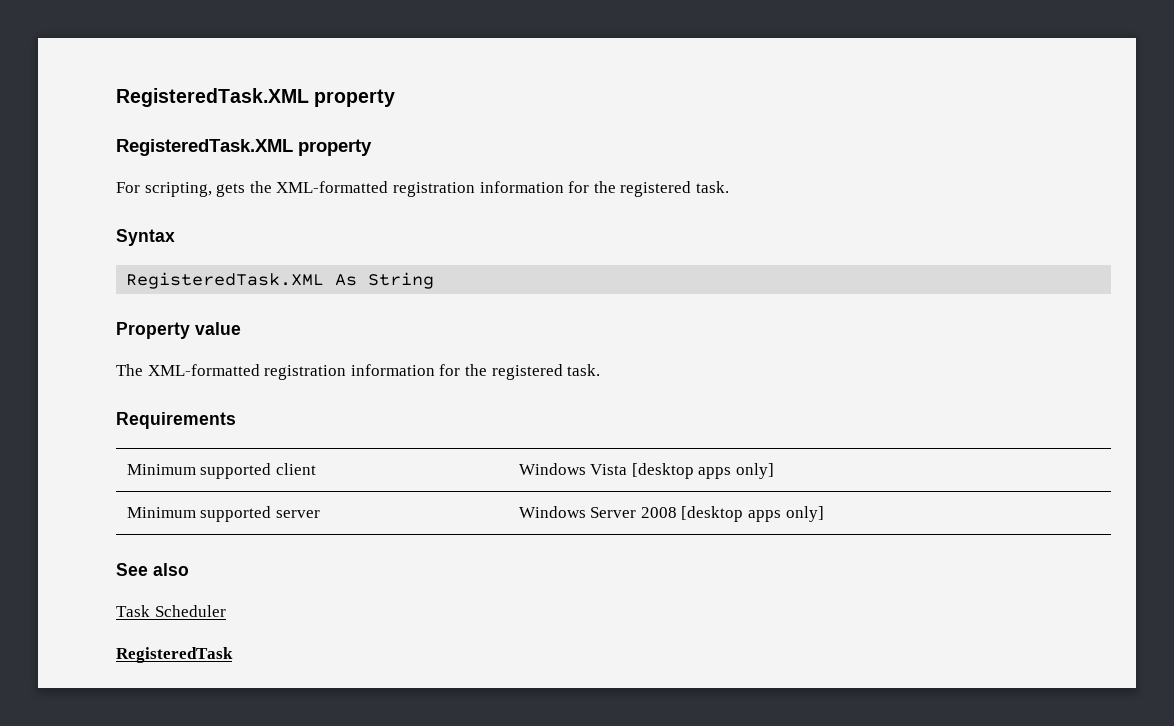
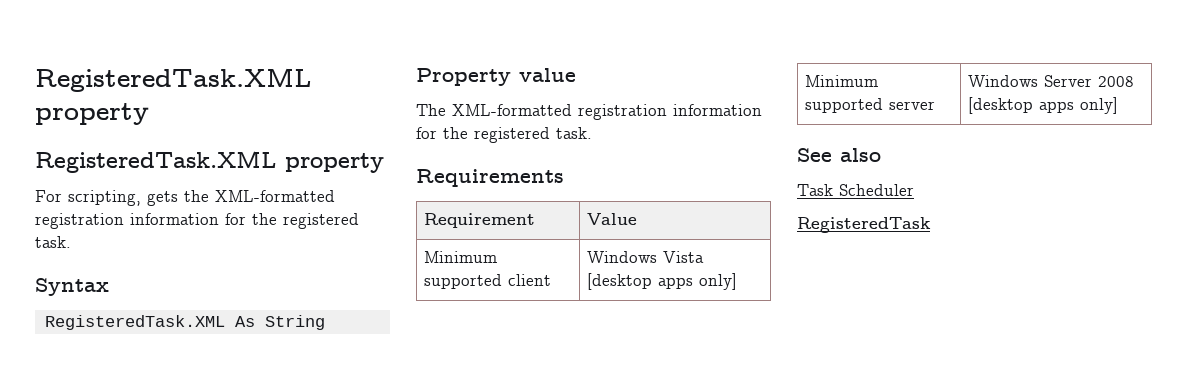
(236, 420) none -> [424,213,536,228] [587,213,638,225] // Requirement | Value

